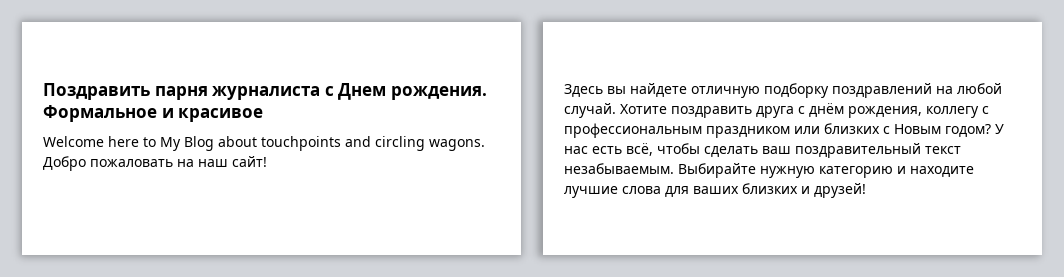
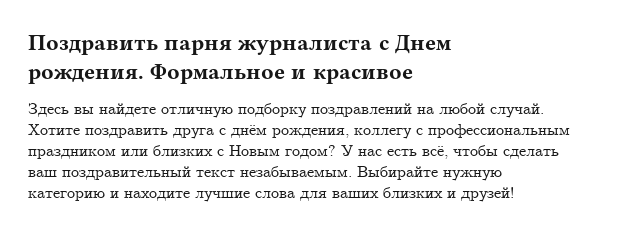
[43,136,485,151] [43,156,267,171] // Welcome here to My Blog about touchpoints and circling wagons. Добро пожаловать на наш сайт! -> (413, 76) none

